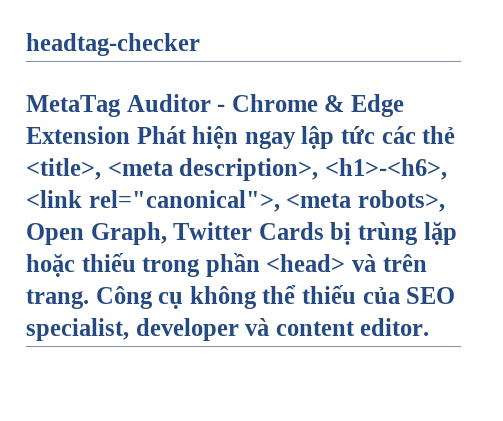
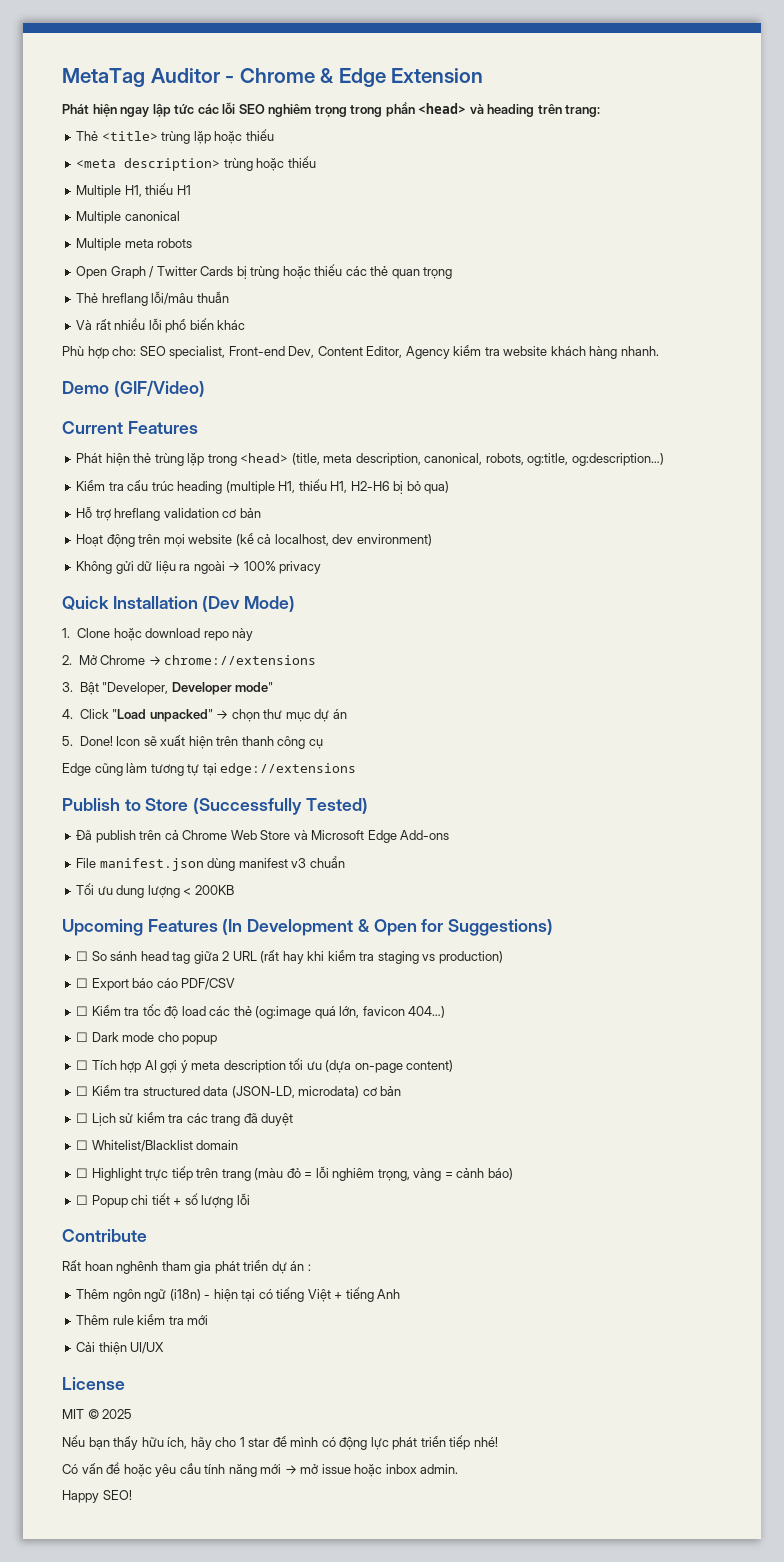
[26,33,200,56] headtag-checker // -> (62, 77) none
(130, 135) none -> (484, 75) //
[422,126,456,144] [26,158,447,181] [26,190,445,212] [26,222,167,245] thẻ <title>, <meta description>, <h1>-<h6>, <link rel="canonical">, <meta robots>, Open Graph, -> [222,102,601,117] [76,129,274,144] [76,156,316,171] [76,183,191,198] [76,211,180,224] [76,238,193,251] [76,266,155,279] lỗi SEO nghiêm trọng trong phần <head> và heading trên trang: // Thẻ <title> trùng lặp hoặc thiếu // <meta description> trùng hoặc thiếu // Multiple H1, thiếu H1 // Multiple canonical // Multiple meta robots // Open Graph /
[423,222,457,245] [26,253,427,277] [26,284,456,309] [26,318,430,341] lặp hoặc thiếu trong phần <head> và trên trang. Công cụ không thể thiếu của SEO specialist, developer và content editor. -> [282,264,453,279] [76,291,229,306] [76,318,246,333] [62,345,659,359] [62,380,205,397] [62,421,198,434] [76,453,664,466] [76,479,450,494] [76,506,261,521] [76,533,432,547] [76,561,322,574] [62,596,296,612] [62,628,254,641] [62,655,317,665] [62,682,274,695] [62,709,347,722] [62,735,323,749] [62,763,357,776] [62,798,368,815] [76,830,450,843] [76,856,345,871] [76,883,234,898] [62,919,554,936] [76,950,503,964] [76,978,236,991] [76,1004,446,1019] [76,1032,218,1045] [76,1058,454,1073] [76,1085,402,1098] [76,1112,294,1126] [76,1140,239,1152] [76,1166,513,1181] [76,1193,250,1208] [62,1229,147,1242] [62,1260,311,1274] [76,1287,401,1302] [76,1314,209,1325] [76,1342,165,1355] [62,1377,125,1390] [62,1409,133,1419] [62,1435,498,1450] [62,1462,459,1477] [62,1490,132,1503] hoặc thiếu các thẻ quan trọng // Thẻ hreflang lỗi/mâu thuẫn // Và rất nhiều lỗi phổ biến khác // Phù hợp cho: SEO specialist, Front-end Dev, Content Editor, Agency kiểm tra website khách hàng nhanh. // Demo (GIF/Video) // Current Features // Phát hiện thẻ trùng lặp trong <head> (title, meta description, canonical, robots, og:title, og:description…) // Kiểm tra cấu trúc heading (multiple H1, thiếu H1, H2-H6 bị bỏ qua) // Hỗ trợ hreflang validation cơ bản // Hoạt động trên mọi website (kể cả localhost, dev environment) // Không gửi dữ liệu ra ngoài → 100% privacy // Quick Installation (Dev Mode) // 1. Clone hoặc download repo này // 2. Mở Chrome → chrome://extensions // 3. Bật "Developer, Developer mode" // 4. Click "Load unpacked" → chọn thư mục dự án // 5. Done! Icon sẽ xuất hiện trên thanh công cụ // Edge cũng làm tương tự tại edge://extensions // Publish to Store (Successfully Tested) // Đã publish trên cả Chrome Web Store và Microsoft Edge Add-ons // File manifest.json dùng manifest v3 chuẩn // Tối ưu dung lượng < 200KB // Upcoming Features (In Development & Open for Suggestions) // ☐ So sánh head tag giữa 2 URL (rất hay khi kiểm tra staging vs production) // ☐ Export báo cáo PDF/CSV // ☐ Kiểm tra tốc độ load các thẻ (og:image quá lớn, favicon 404…) // ☐ Dark mode cho popup // ☐ Tích hợp AI gợi ý meta description tối ưu (dựa on-page content) // ☐ Kiểm tra structured data (JSON-LD, microdata) cơ bản // ☐ Lịch sử kiểm tra các trang đã duyệt // ☐ Whitelist/Blacklist domain // ☐ Highlight trực tiếp trên trang (màu đỏ = lỗi nghiêm trọng, vàng = cảnh báo) // ☐ Popup chi tiết + số lượng lỗi // Contribute // Rất hoan nghênh tham gia phát triển dự án : // Thêm ngôn ngữ (i18n) - hiện tại có tiếng Việt + tiếng Anh // Thêm rule kiểm tra mới // Cải thiện UI/UX // License // MIT © 2025 // Nếu bạn thấy hữu ích, hãy cho 1 star để mình có động lực phát triển tiếp nhé! // Có vấn đề hoặc yêu cầu tính năng mới → mở issue hoặc inbox admin. // Happy SEO!

